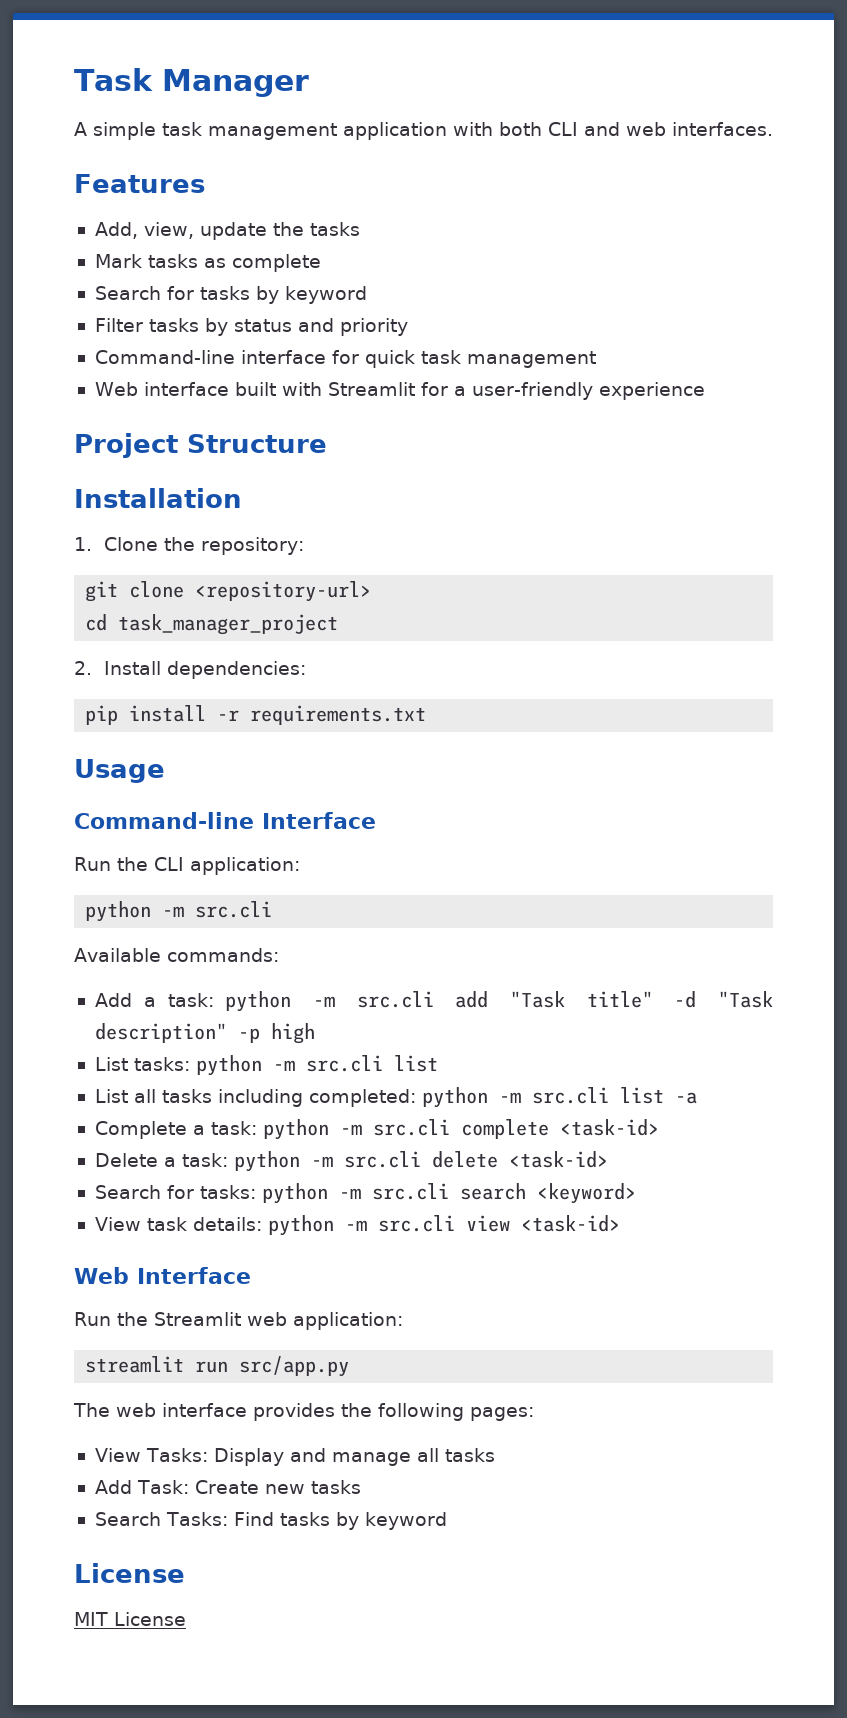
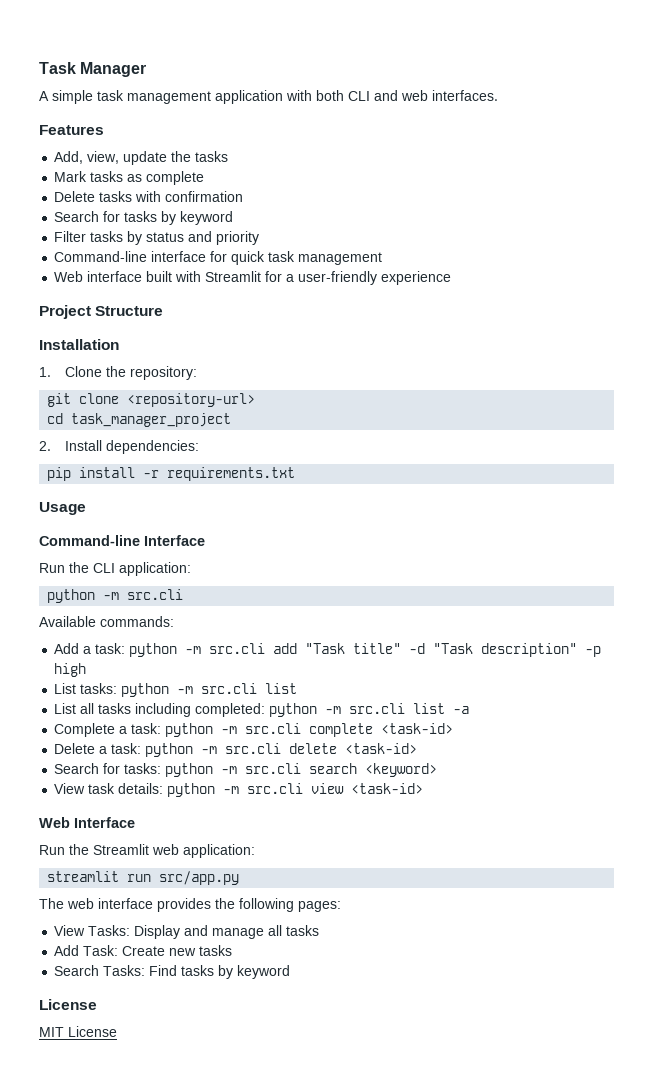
(321, 263) none -> [54,191,244,202] // Delete tasks with confirmation

